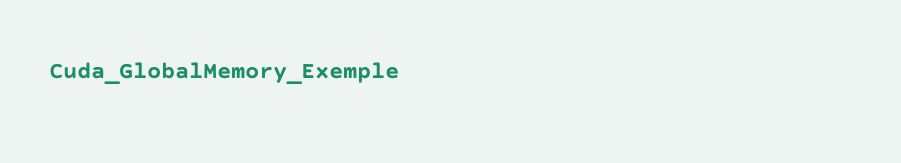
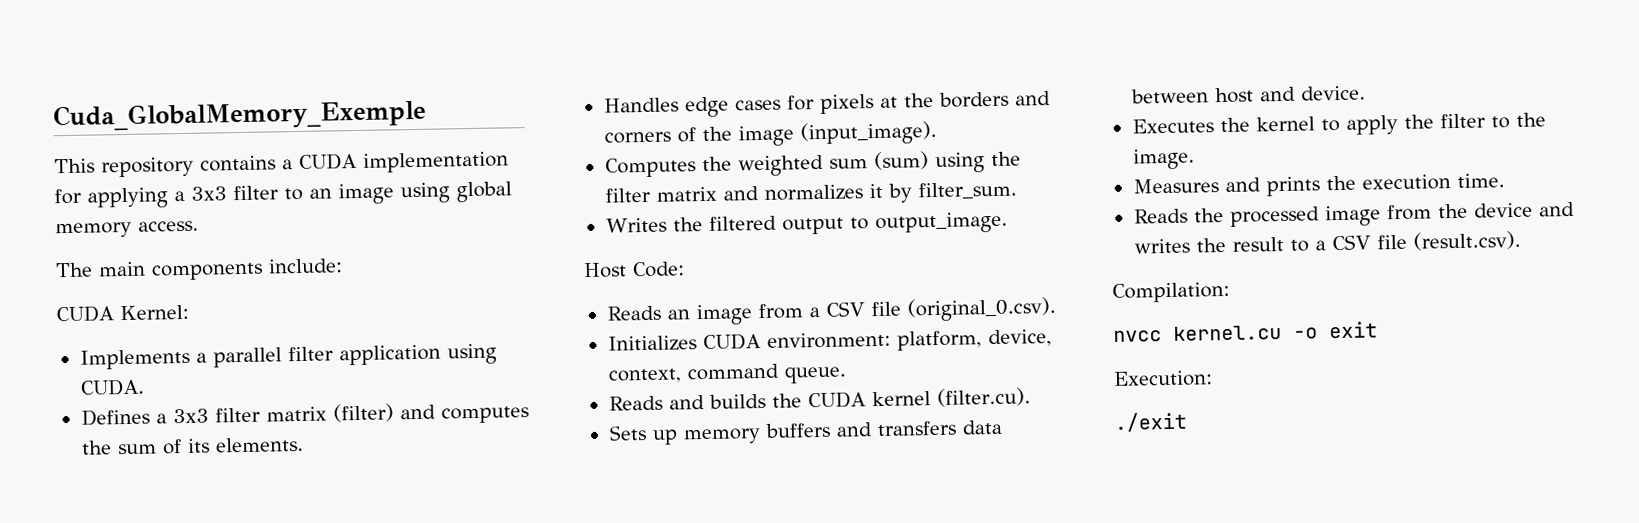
(399, 73) none -> [54,151,509,178] [54,181,512,209] [55,220,199,239] [55,258,343,281] [56,304,189,323] [79,343,497,370] [79,378,145,396] [80,403,529,426] [80,436,304,455] [603,90,1051,118] [603,120,937,147] [604,151,1021,178] [604,181,1017,203] [605,211,1008,235] [583,261,685,279] [606,296,1057,326] [607,329,1052,352] [607,363,847,384] [608,387,1031,411] [608,419,1003,445] [1130,85,1366,104] [1131,112,1546,135] [1132,148,1195,170] [1132,173,1505,197] [1133,201,1575,227] [1133,230,1521,254] [1112,281,1230,303] [1113,321,1378,342] [1113,370,1213,387] [1114,411,1187,432] // This repository contains a CUDA implementation for applying a 3x3 filter to an image using global memory access. // The main components include: // CUDA Kernel: // Implements a parallel filter application using CUDA. // Defines a 3x3 filter matrix (filter) and computes the sum of its elements. // Handles edge cases for pixels at the borders and corners of the image (input_image). // Computes the weighted sum (sum) using the filter matrix and normalizes it by filter_sum. // Writes the filtered output to output_image. // Host Code: // Reads an image from a CSV file (original_0.csv). // Initializes CUDA environment: platform, device, context, command queue. // Reads and builds the CUDA kernel (filter.cu). // Sets up memory buffers and transfers data between host and device. // Executes the kernel to apply the filter to the image. // Measures and prints the execution time. // Reads the processed image from the device and writes the result to a CSV file (result.csv). // Compilation: // nvcc kernel.cu -o exit // Execution: // ./exit

